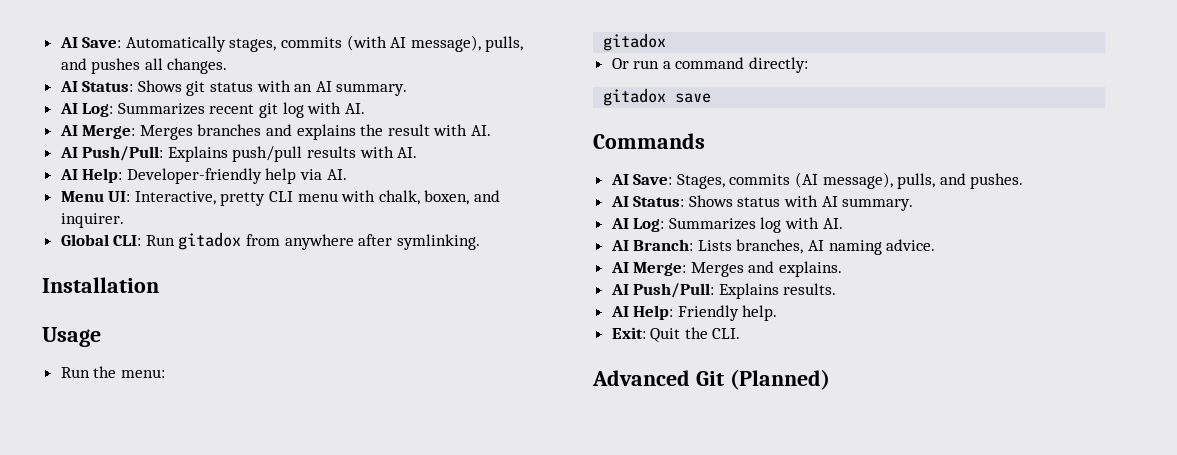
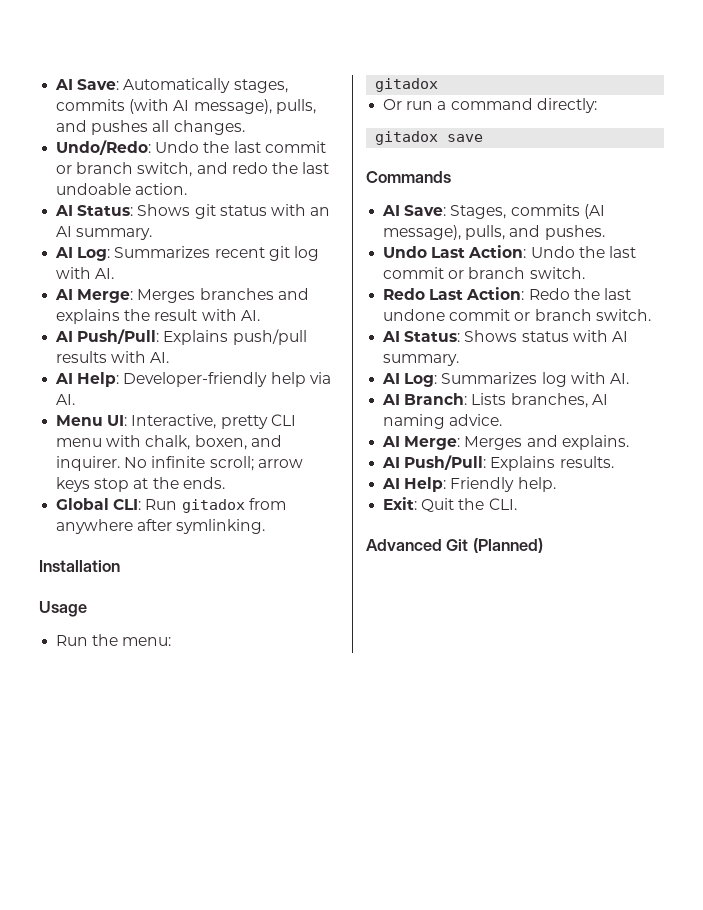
(228, 66) none -> [56,140,326,155] [56,162,330,177] [56,183,188,195] // Undo/Redo: Undo the last commit or branch switch, and redo the last undoable action.
(124, 220) none -> [124,456,303,471] [56,477,225,492] No infinite scroll; arrow keys stop at the ends.
(1024, 181) none -> [383,245,636,258] [383,267,585,279] [383,287,631,300] [383,309,651,321] // Undo Last Action: Undo the last commit or branch switch. // Redo Last Action: Redo the last undone commit or branch switch.

